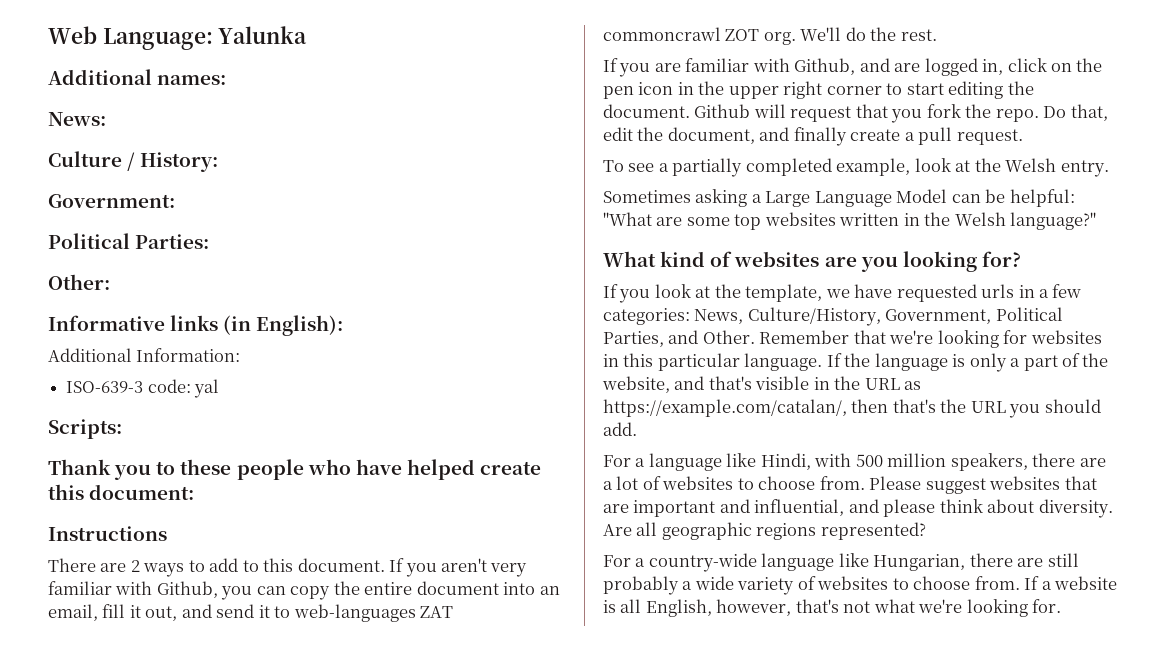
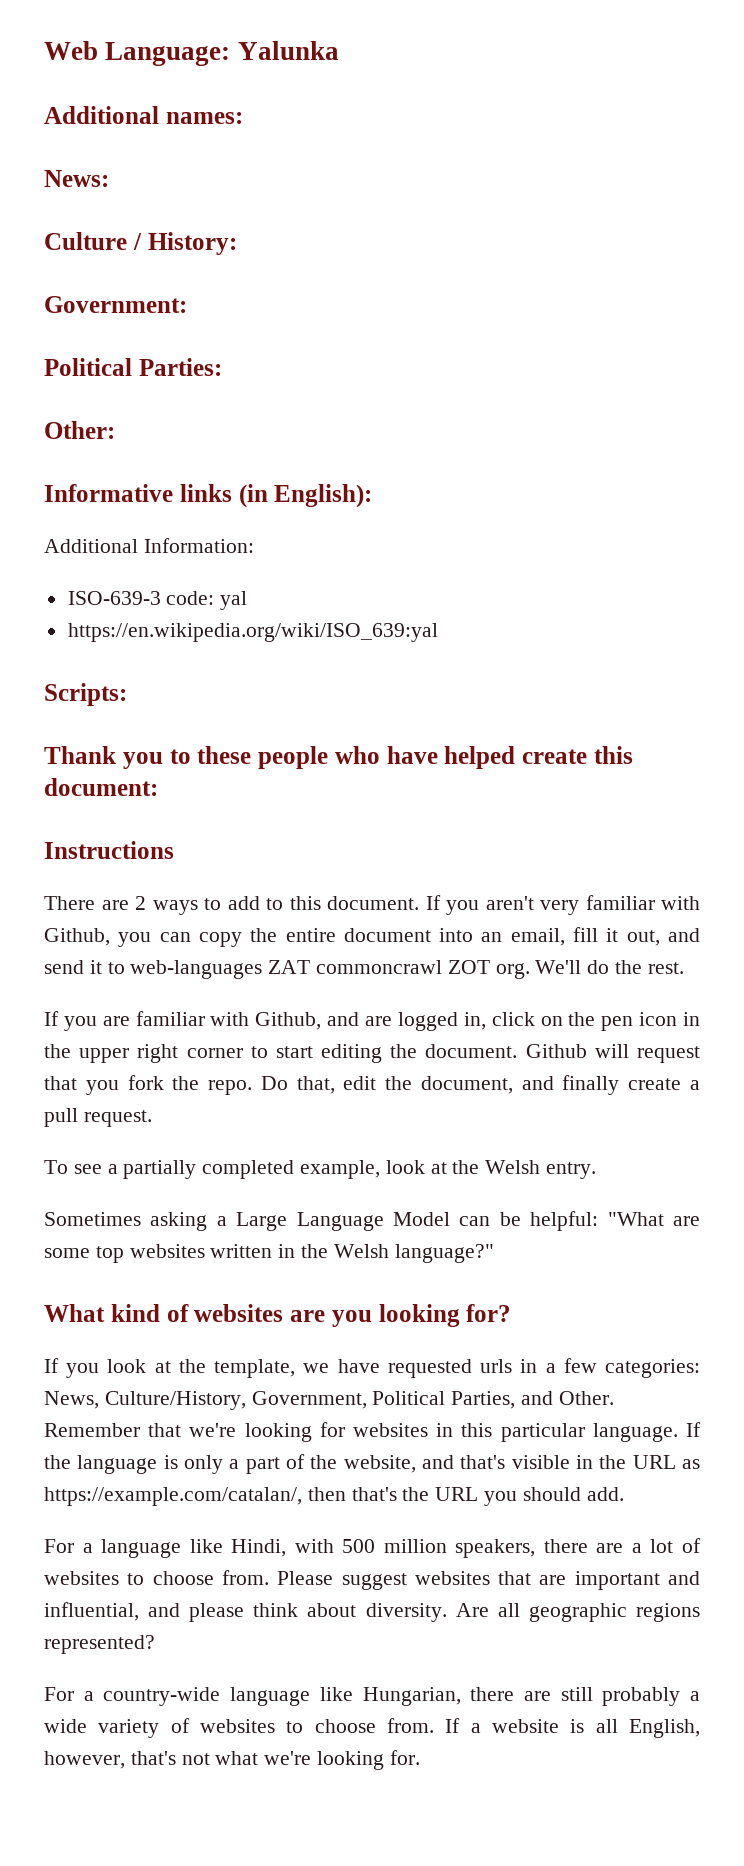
(220, 388) none -> [67,623,438,642] // https://en.wikipedia.org/wiki/ISO_639:yal

